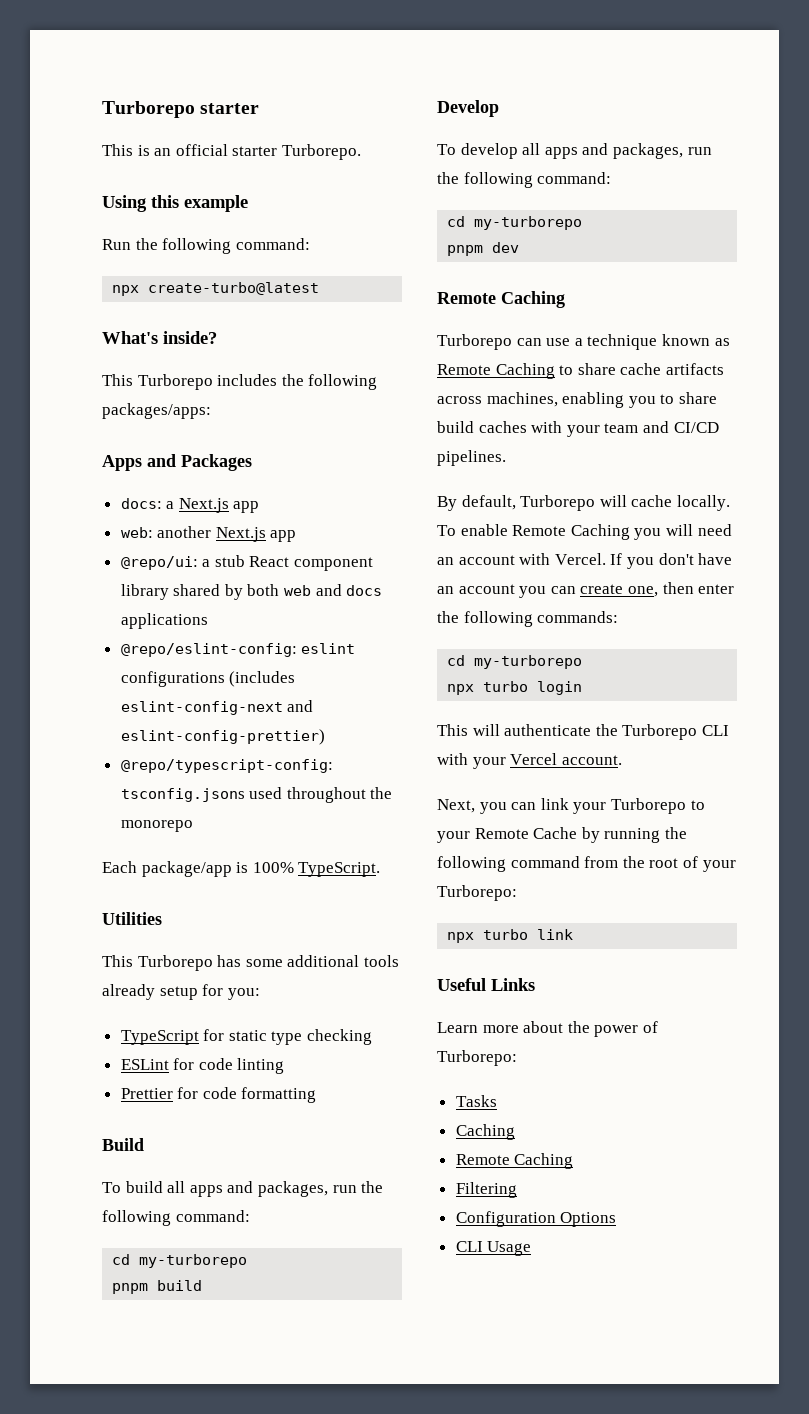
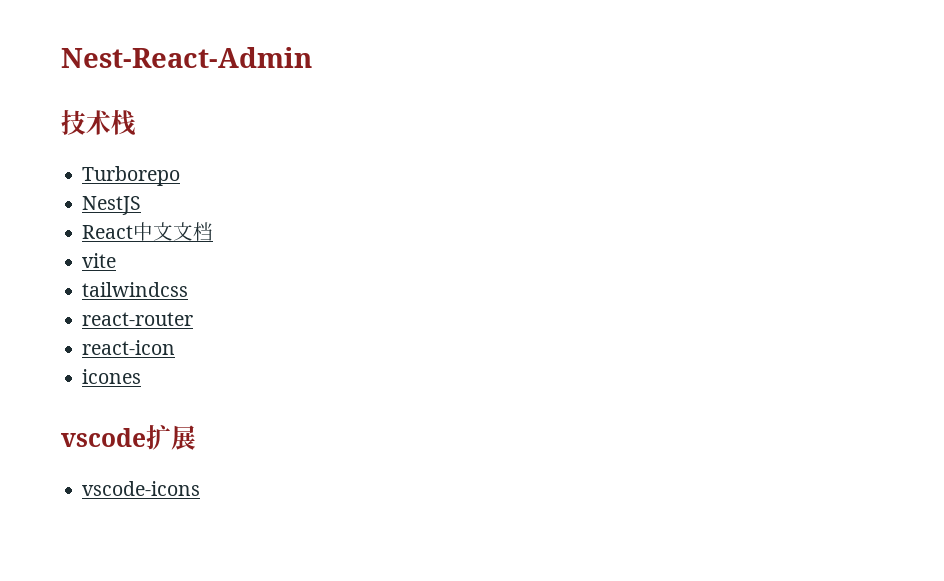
[102,101,260,118] [102,144,361,160] [102,195,248,212] [102,238,310,254] [112,282,320,296] [102,331,217,344] [102,374,378,390] [102,403,211,419] [102,454,252,471] [120,498,260,513] [120,526,297,542] [120,555,374,571] [120,584,383,600] [120,613,208,629] [120,643,356,657] [120,671,296,687] [120,700,314,715] [120,729,325,745] [120,759,333,773] [120,787,393,803] [120,820,193,832] [102,861,381,877] [102,912,162,925] [102,955,399,971] [102,984,260,1000] [120,1029,373,1045] [120,1058,285,1074] [120,1087,317,1103] [102,1138,144,1151] [102,1181,384,1197] [102,1210,250,1226] [112,1254,248,1268] [112,1280,203,1294] [437,100,499,117] [437,143,712,159] [437,172,612,188] [447,216,583,230] [447,242,520,256] [437,291,565,308] [437,334,730,350] [437,363,724,379] [437,392,717,408] [437,421,719,437] [437,450,506,466] [437,495,730,511] [437,524,732,540] [437,553,733,569] [437,582,735,598] [437,611,619,627] [447,655,583,669] [447,681,583,695] [437,724,729,740] [437,753,622,769] [437,798,705,814] [437,827,687,843] [437,856,736,872] [437,885,517,901] [447,929,574,943] [437,978,535,991] [437,1021,658,1037] [437,1050,517,1066] [455,1095,497,1107] [455,1124,515,1140] [455,1153,574,1169] [455,1182,517,1198] [455,1211,617,1227] [455,1241,532,1256] Turborepo starter // This is an official starter Turborepo. // Using this example // Run the following command: // npx create-turbo@latest // What's inside? // This Turborepo includes the following packages/apps: // Apps and Packages // docs: a Next.js app // web: another Next.js app // @repo/ui: a stub React component library shared by both web and docs applications // @repo/eslint-config: eslint configurations (includes eslint-config-next and eslint-config-prettier) // @repo/typescript-config: tsconfig.jsons used throughout the monorepo // Each package/app is 100% TypeScript. // Utilities // This Turborepo has some additional tools already setup for you: // TypeScript for static type checking // ESLint for code linting // Prettier for code formatting // Build // To build all apps and packages, run the following command: // cd my-turborepo // pnpm build // Develop // To develop all apps and packages, run the following command: // cd my-turborepo // pnpm dev // Remote Caching // Turborepo can use a technique known as Remote Caching to share cache artifacts across machines, enabling you to share build caches with your team and CI/CD pipelines. // By default, Turborepo will cache locally. To enable Remote Caching you will need an account with Vercel. If you don't have an account you can create one, then enter the following commands: // cd my-turborepo // npx turbo login // This will authenticate the Turborepo CLI with your Vercel account. // Next, you can link your Turborepo to your Remote Cache by running the following command from the root of your Turborepo: // npx turbo link // Useful Links // Learn more about the power of Turborepo: // Tasks // Caching // Remote Caching // Filtering // Configuration Options // CLI Usage -> [61,47,312,68] [61,110,136,136] [82,166,181,186] [82,196,142,215] [82,222,214,241] [82,253,117,268] [82,282,189,297] [82,312,194,326] [82,340,176,355] [82,369,142,384] [61,425,196,450] [82,481,201,496] Nest-React-Admin // 技术栈 // Turborepo // NestJS // React中文文档 // vite // tailwindcss // react-router // react-icon // icones // vscode扩展 // vscode-icons

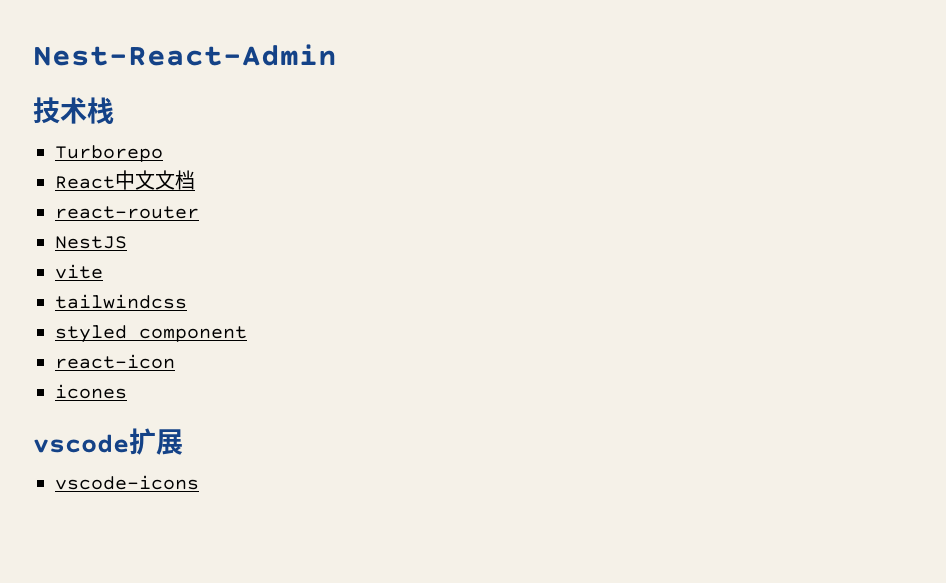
[82,196,142,215] // NestJS -> (163, 153) none
(214, 231) none -> [55,206,199,219] [55,236,127,249] // react-router // NestJS
[82,312,194,326] react-router -> [55,325,247,343] styled component

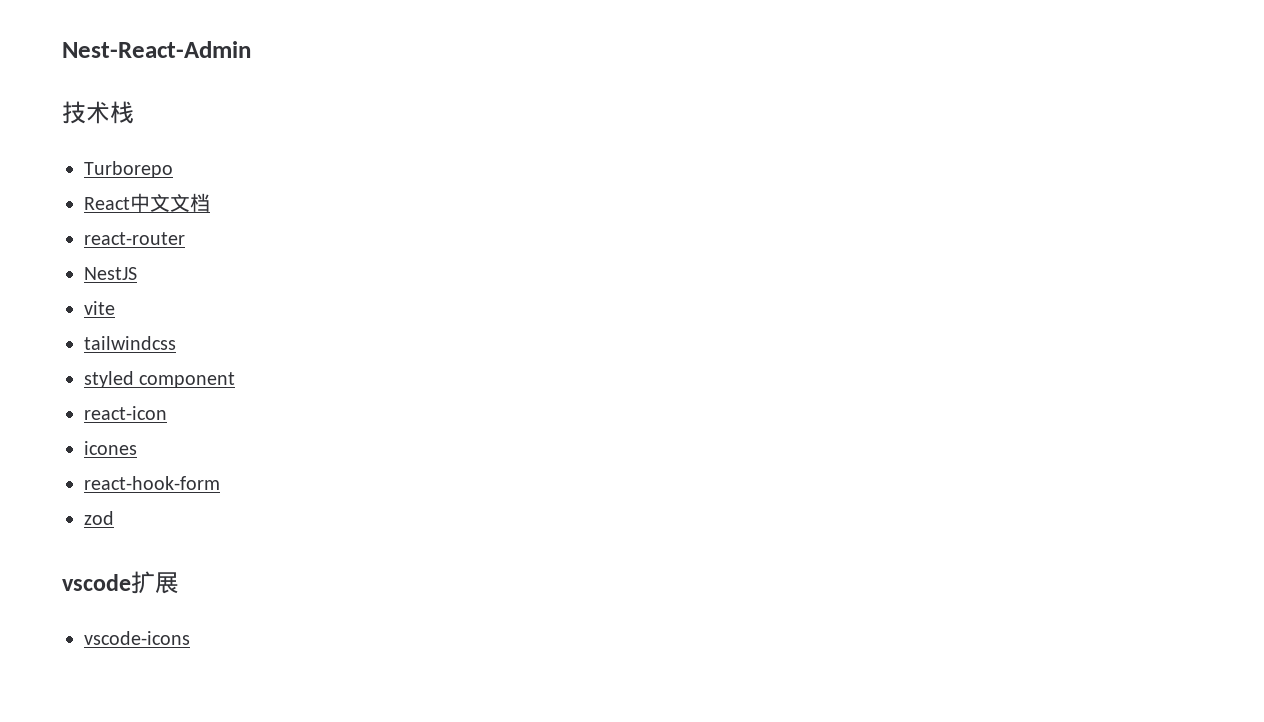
(127, 391) none -> [84,476,220,490] [84,511,114,525] // react-hook-form // zod

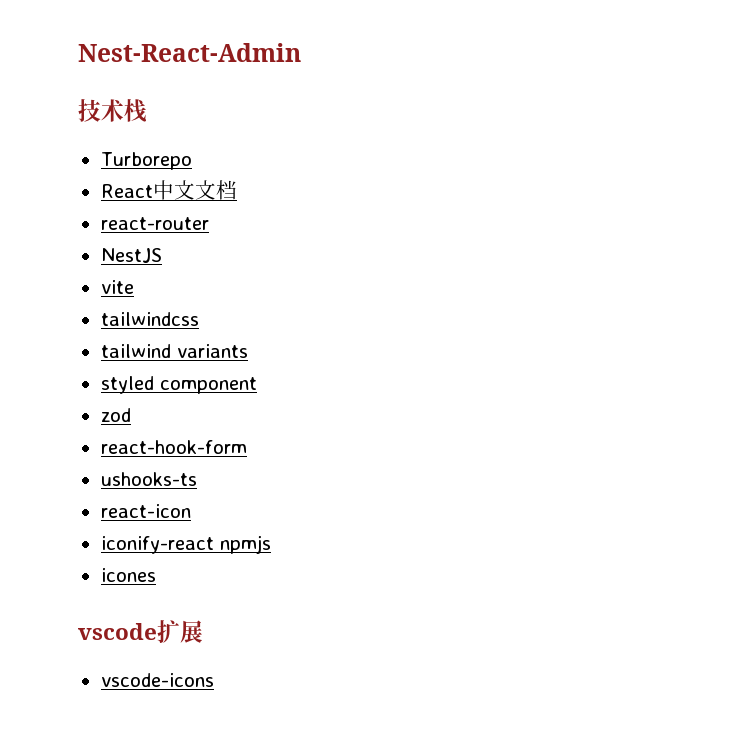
(176, 343) none -> [100,344,248,358] // tailwind variants
[84,406,167,420] [84,441,137,455] react-icon // icones -> [100,408,131,422] zod
[84,511,114,525] zod -> [100,472,197,486] [100,504,191,518] [100,535,271,554] [100,568,156,582] ushooks-ts // react-icon // iconify-react npmjs // icones

